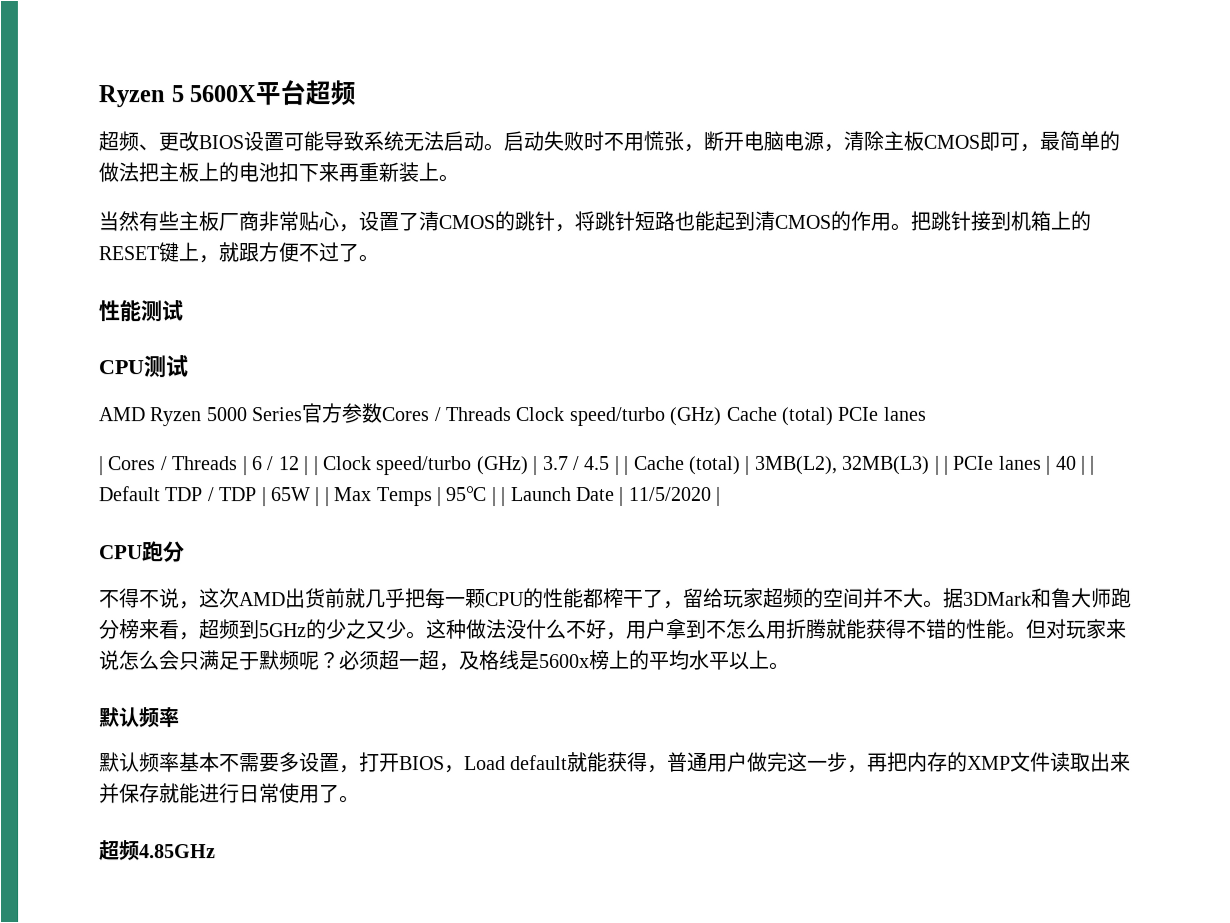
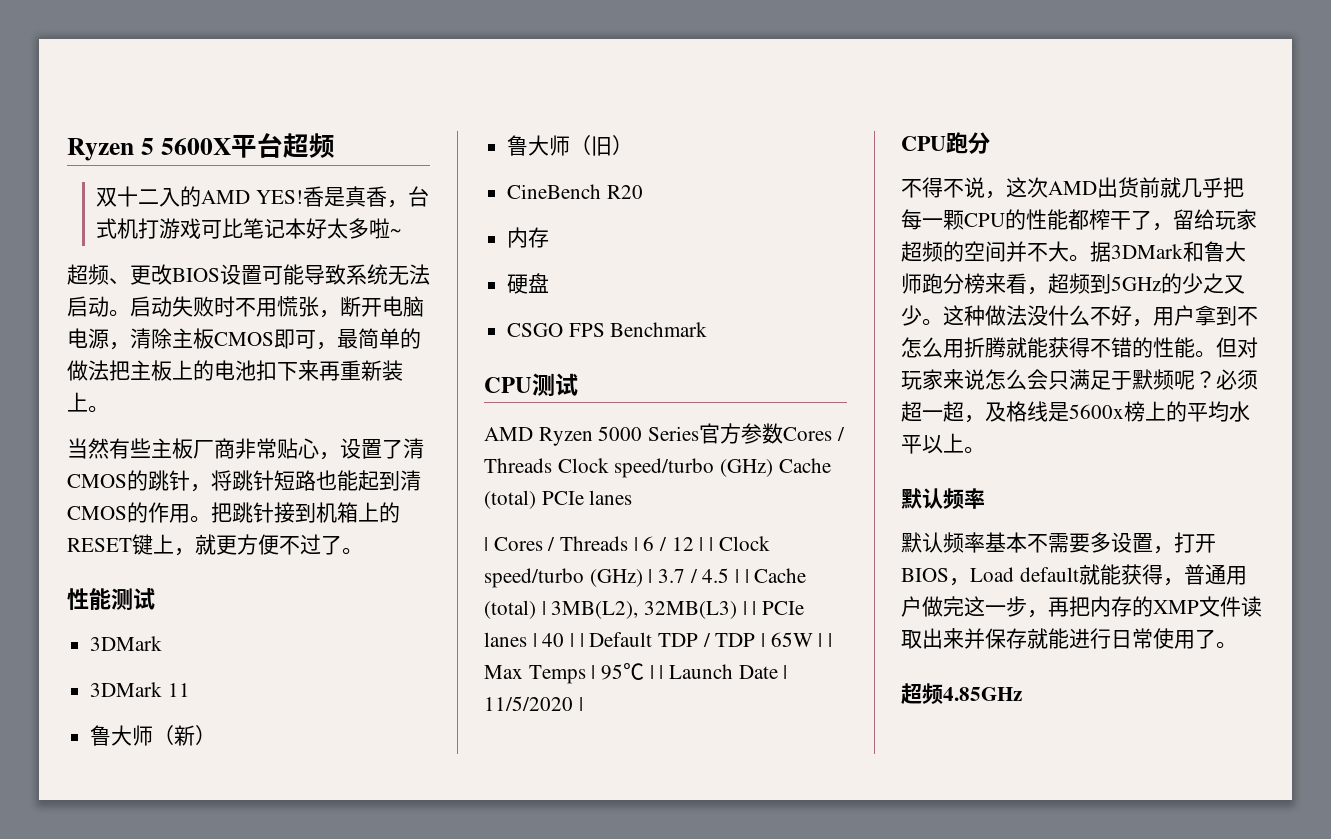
(357, 93) none -> [96,186,429,208] [96,218,402,239] // 双十二入的AMD YES!香是真香，台式机打游戏可比笔记本好太多啦~
[238,243,259,263] 跟 -> [216,535,237,555] 更
(183, 311) none -> [90,636,163,651] [90,682,190,697] [90,725,217,746] [507,135,634,156] [507,184,643,199] [507,227,550,248] [507,273,550,294] [507,322,708,337] // 3DMark // 3DMark 11 // 鲁大师（新） // 鲁大师（旧） // CineBench R20 // 内存 // 硬盘 // CSGO FPS Benchmark

